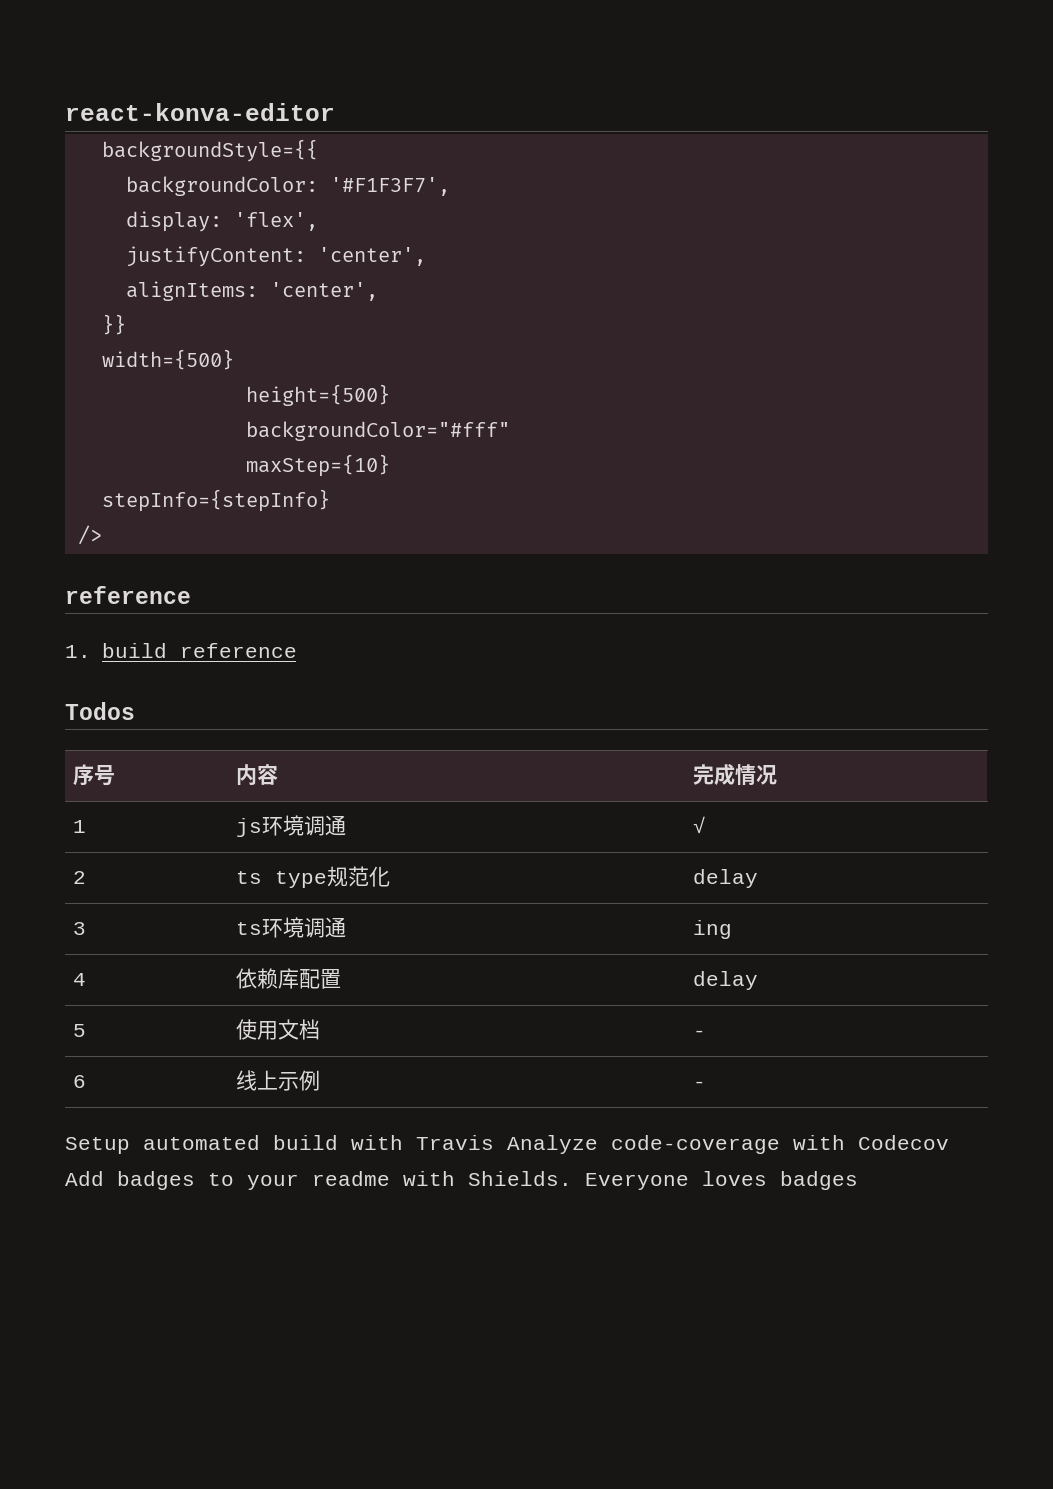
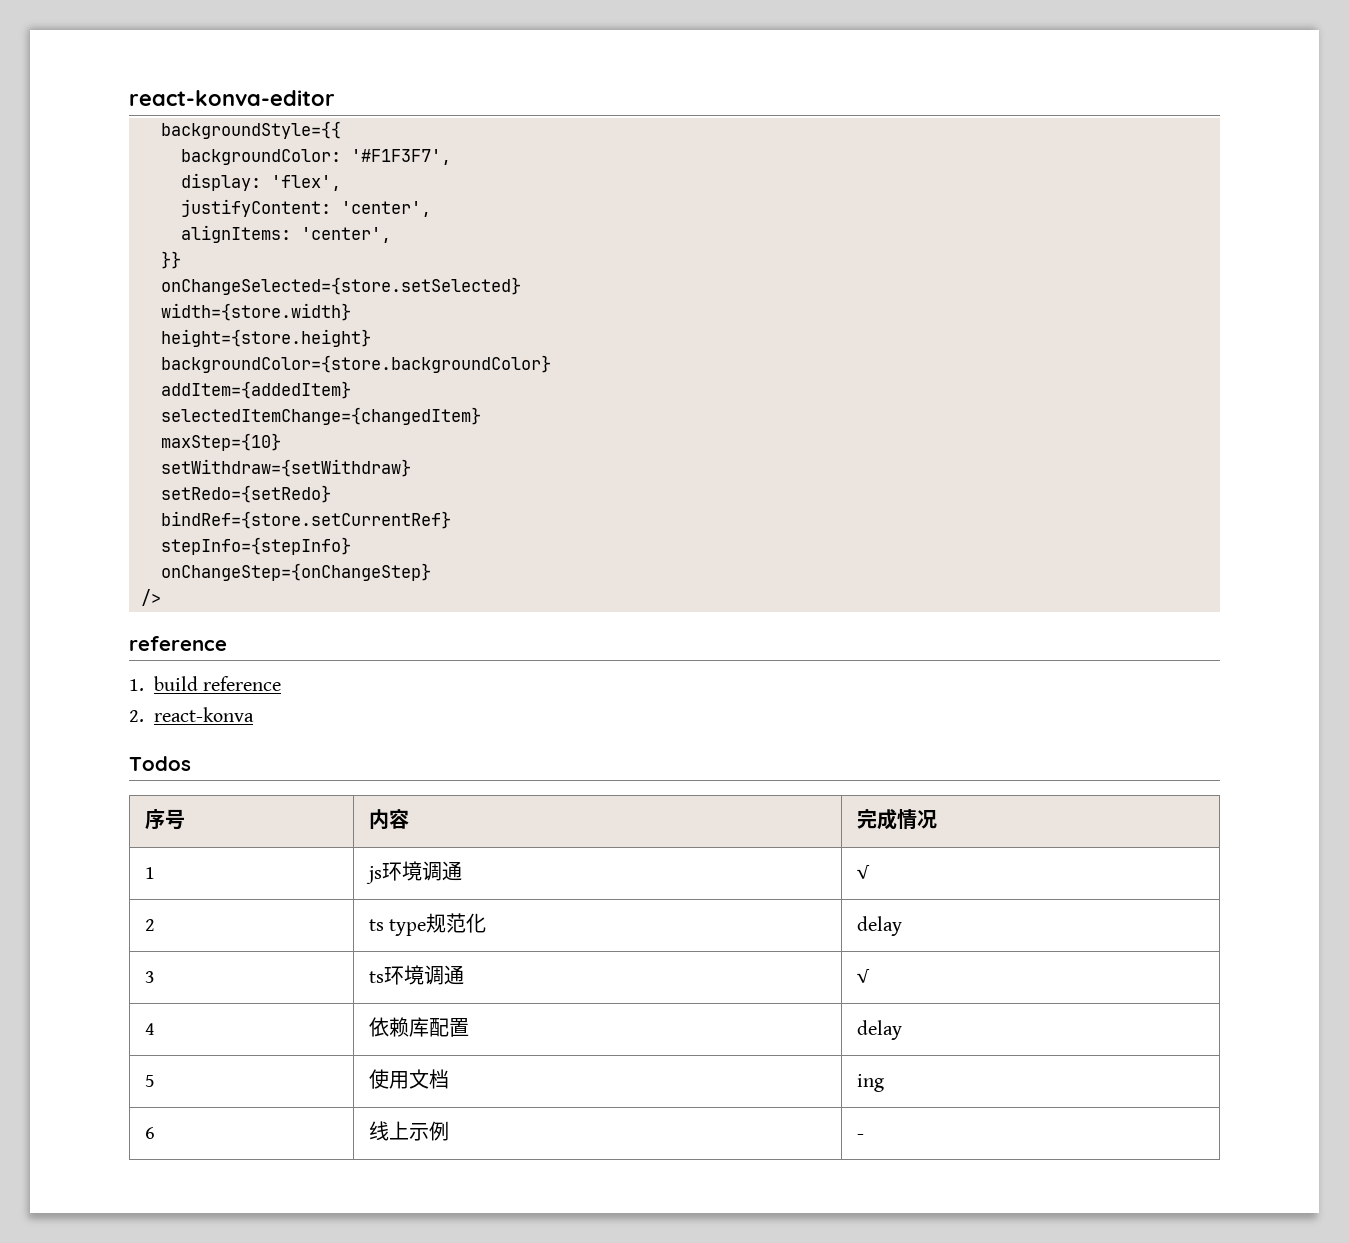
[101,349,234,370] [245,384,390,406] [245,421,510,441] [245,454,390,477] width={500} // height={500} // backgroundColor="#fff" // maxStep={10} -> [161,277,521,295] [161,303,351,321] [161,329,371,347] [161,355,551,373] [161,381,351,399] [161,407,481,425] [161,433,281,451] [161,459,411,477] [161,485,331,503] [161,511,451,529] onChangeSelected={store.setSelected} // width={store.width} // height={store.height} // backgroundColor={store.backgroundColor} // addItem={addedItem} // selectedItemChange={changedItem} // maxStep={10} // setWithdraw={setWithdraw} // setRedo={setRedo} // bindRef={store.setCurrentRef}
(330, 500) none -> [161,563,431,581] // onChangeStep={onChangeStep}
(297, 650) none -> [129,707,254,722] // 2. react-konva
[693,920,733,939] ing -> [856,969,870,983] √
[693,1030,707,1037] - -> [856,1074,884,1092] ing
[65,1135,949,1154] [65,1171,858,1190] // Setup automated build with Travis Analyze code-coverage with Codecov Add badges to your readme with Shields. Everyone loves badges -> (864, 1136) none

